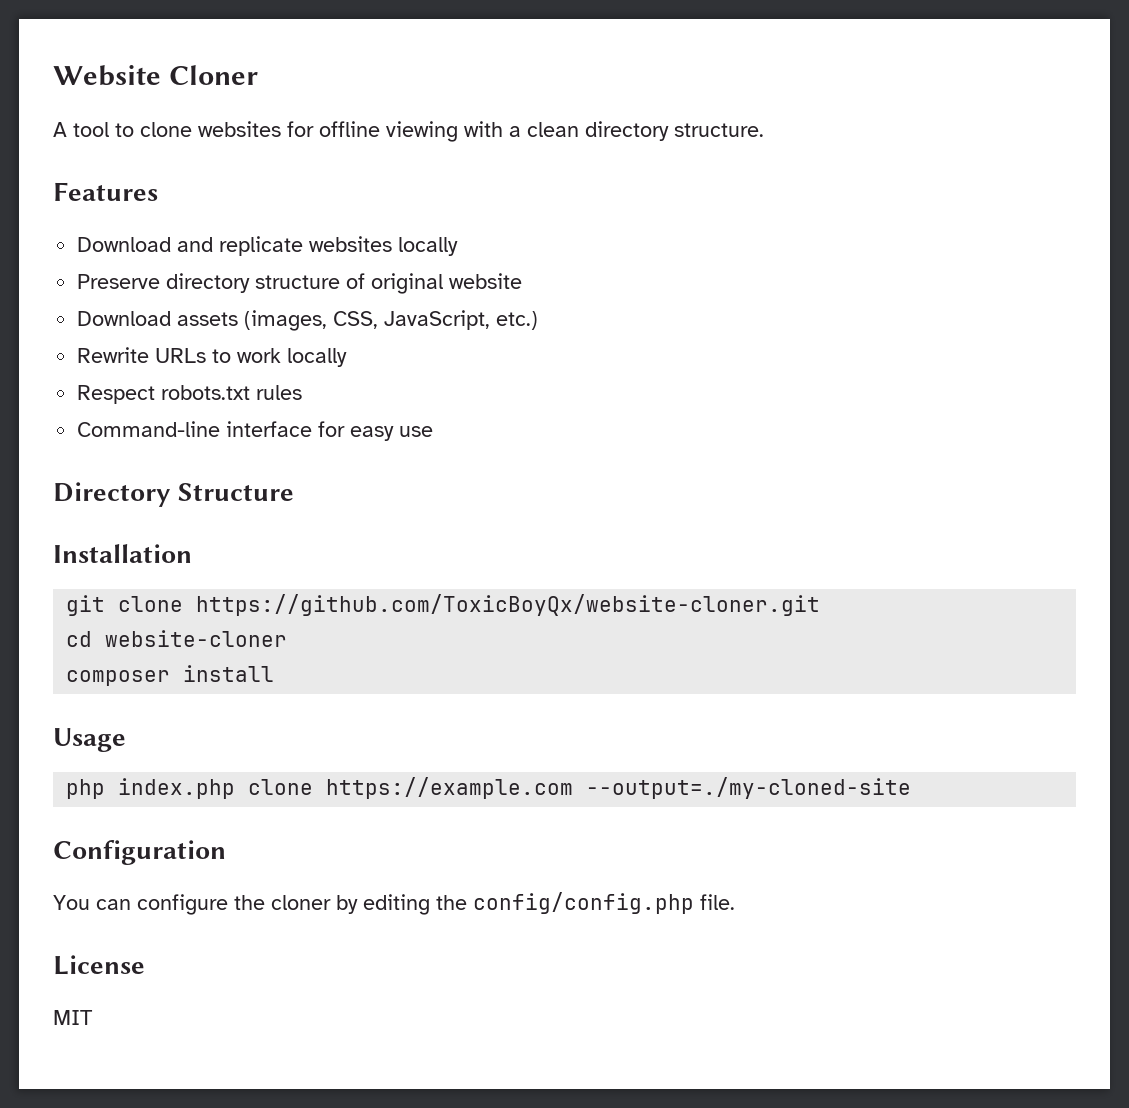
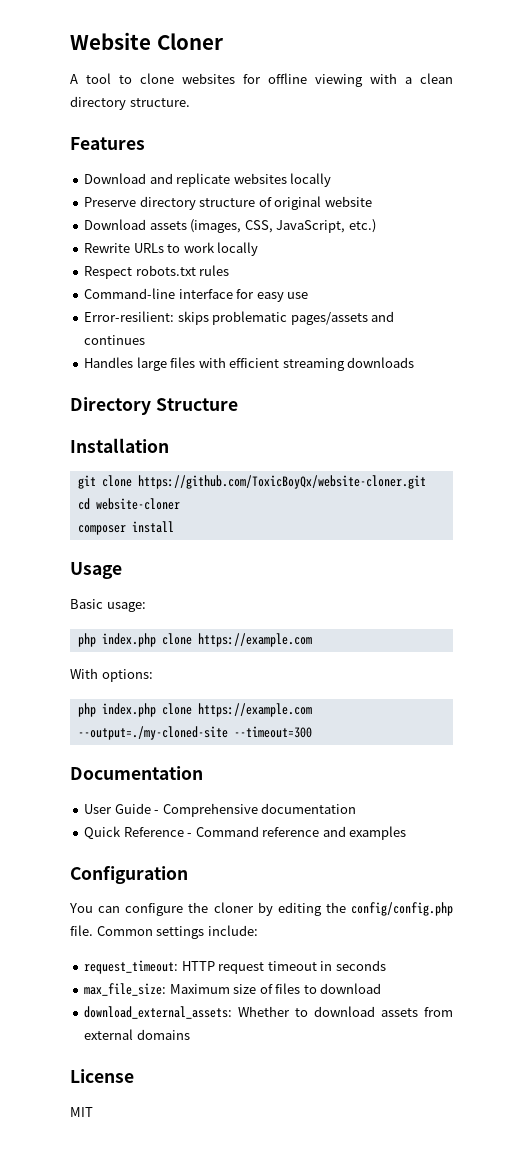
(434, 431) none -> [84,311,395,325] [84,335,146,345] [84,357,415,371] // Error-resilient: skips problematic pages/assets and continues // Handles large files with efficient streaming downloads
(126, 740) none -> [70,599,146,612] [77,633,312,647] [70,668,153,682] // Basic usage: // php index.php clone https://example.com // With options:
(912, 788) none -> [233,726,312,738] [70,766,203,780] [84,803,357,817] [84,826,407,840] --timeout=300 // Documentation // User Guide - Comprehensive documentation // Quick Reference - Command reference and examples
(735, 902) none -> [96,925,258,939] [84,960,386,974] [84,983,382,996] [84,1006,453,1019] [84,1029,190,1040] Common settings include: // request_timeout: HTTP request timeout in seconds // max_file_size: Maximum size of files to download // download_external_assets: Whether to download assets from external domains

